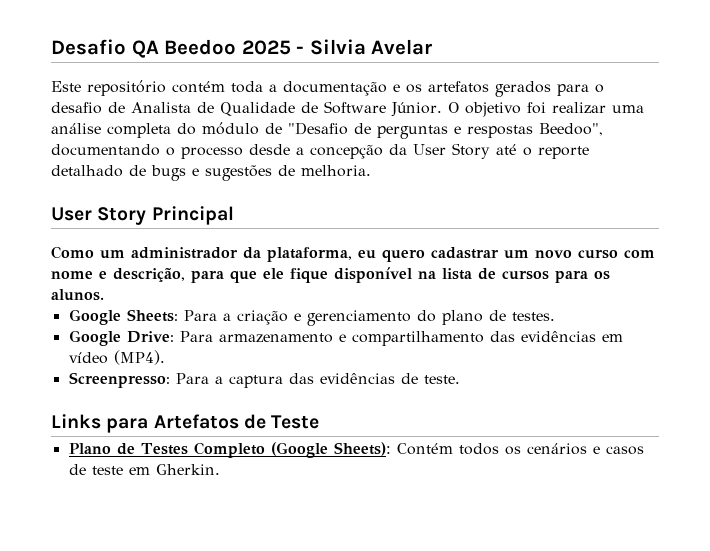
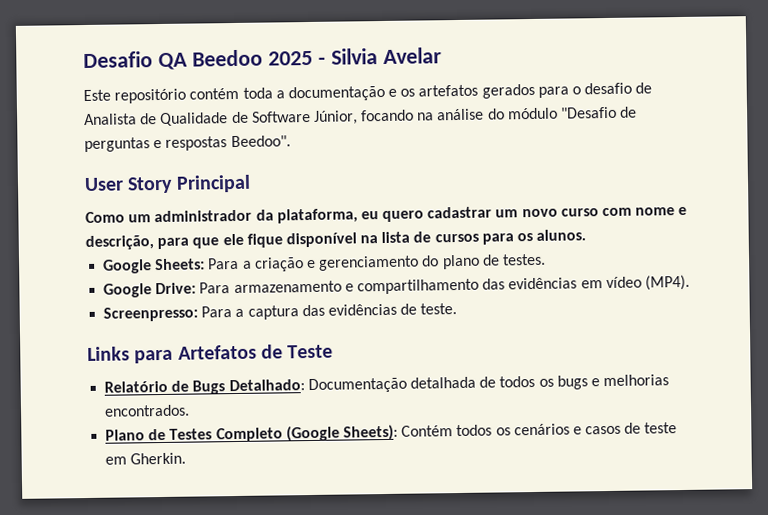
[391,102,644,117] [51,123,171,138] Júnior. O objetivo foi realizar uma análise completa -> [313,108,485,125] Júnior, focando na análise
[265,123,282,134] de -> (558, 113) none
[539,123,603,136] [51,143,589,159] [51,165,371,181] Beedoo", documentando o processo desde a concepção da User Story até o reporte detalhado de bugs e sugestões de melhoria. -> [230,135,291,148] Beedoo".
(320, 422) none -> [104,374,670,395] [104,404,191,417] // Relatório de Bugs Detalhado: Documentação detalhada de todos os bugs e melhorias encontrados.

